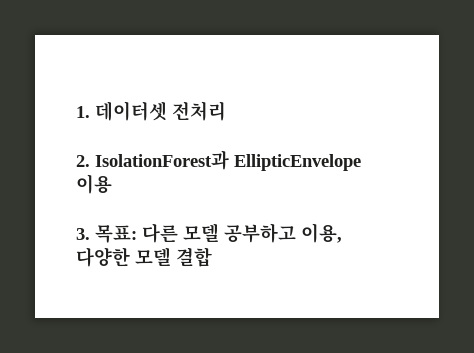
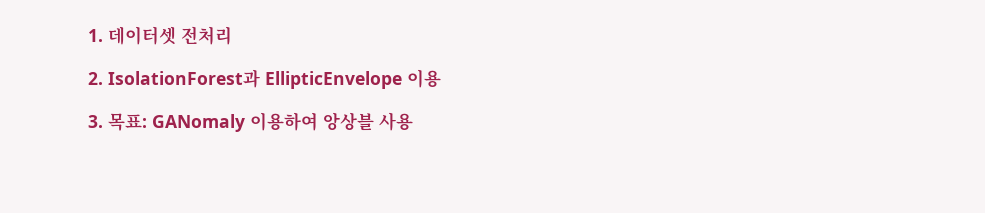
[142,223,342,243] [76,247,212,267] 다른 모델 공부하고 이용, 다양한 모델 결합 -> [152,112,413,132] GANomaly 이용하여 앙상블 사용

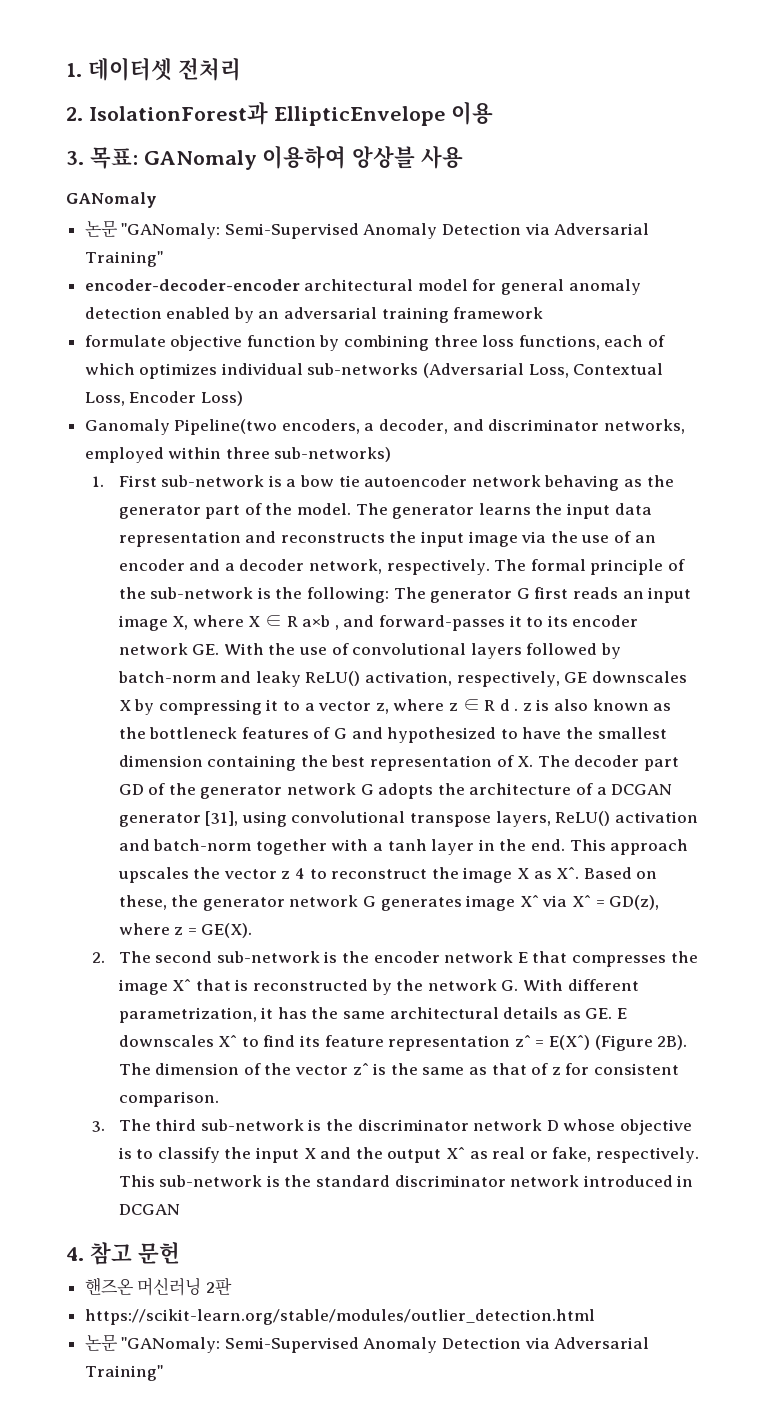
(413, 121) none -> [66,192,157,208] [84,220,650,239] [84,251,163,267] [84,279,641,295] [84,307,544,323] [84,335,666,351] [84,363,664,379] [84,391,243,406] [84,419,685,435] [84,447,392,463] [92,475,674,491] [118,503,652,519] [118,531,656,547] [118,559,685,575] [118,587,692,603] [117,615,639,631] [118,643,621,659] [117,671,687,687] [118,699,672,715] [118,727,667,743] [118,755,679,771] [118,783,673,799] [118,811,698,827] [118,839,689,855] [117,867,658,883] [118,895,660,911] [118,923,253,938] [92,951,698,967] [117,979,639,995] [118,1007,627,1023] [118,1035,688,1051] [118,1063,679,1075] [118,1091,219,1107] [92,1119,692,1135] [117,1147,699,1163] [118,1175,694,1187] [118,1204,180,1215] [66,1242,180,1265] [84,1277,232,1296] [84,1309,595,1325] [84,1334,650,1353] [84,1365,163,1381] // GANomaly // 논문 "GANomaly: Semi-Supervised Anomaly Detection via Adversarial Training" // encoder-decoder-encoder architectural model for general anomaly detection enabled by an adversarial training framework // formulate objective function by combining three loss functions, each of which optimizes individual sub-networks (Adversarial Loss, Contextual Loss, Encoder Loss) // Ganomaly Pipeline(two encoders, a decoder, and discriminator networks, employed within three sub-networks) // 1. First sub-network is a bow tie autoencoder network behaving as the generator part of the model. The generator learns the input data representation and reconstructs the input image via the use of an encoder and a decoder network, respectively. The formal principle of the sub-network is the following: The generator G first reads an input image X, where X ∈ R a×b , and forward-passes it to its encoder network GE. With the use of convolutional layers followed by batch-norm and leaky ReLU() activation, respectively, GE downscales X by compressing it to a vector z, where z ∈ R d . z is also known as the bottleneck features of G and hypothesized to have the smallest dimension containing the best representation of X. The decoder part GD of the generator network G adopts the architecture of a DCGAN generator [31], using convolutional transpose layers, ReLU() activation and batch-norm together with a tanh layer in the end. This approach upscales the vector z 4 to reconstruct the image X as Xˆ. Based on these, the generator network G generates image Xˆ via Xˆ = GD(z), where z = GE(X). // 2. The second sub-network is the encoder network E that compresses the image Xˆ that is reconstructed by the network G. With different parametrization, it has the same architectural details as GE. E downscales Xˆ to find its feature representation zˆ = E(Xˆ) (Figure 2B). The dimension of the vector zˆ is the same as that of z for consistent comparison. // 3. The third sub-network is the discriminator network D whose objective is to classify the input X and the output Xˆ as real or fake, respectively. This sub-network is the standard discriminator network introduced in DCGAN // 4. 참고 문헌 // 핸즈온 머신러닝 2판 // https://scikit-learn.org/stable/modules/outlier_detection.html // 논문 "GANomaly: Semi-Supervised Anomaly Detection via Adversarial Training"

